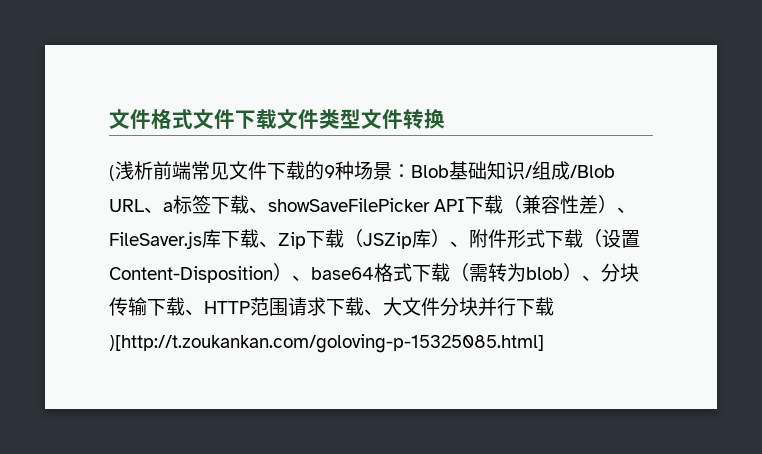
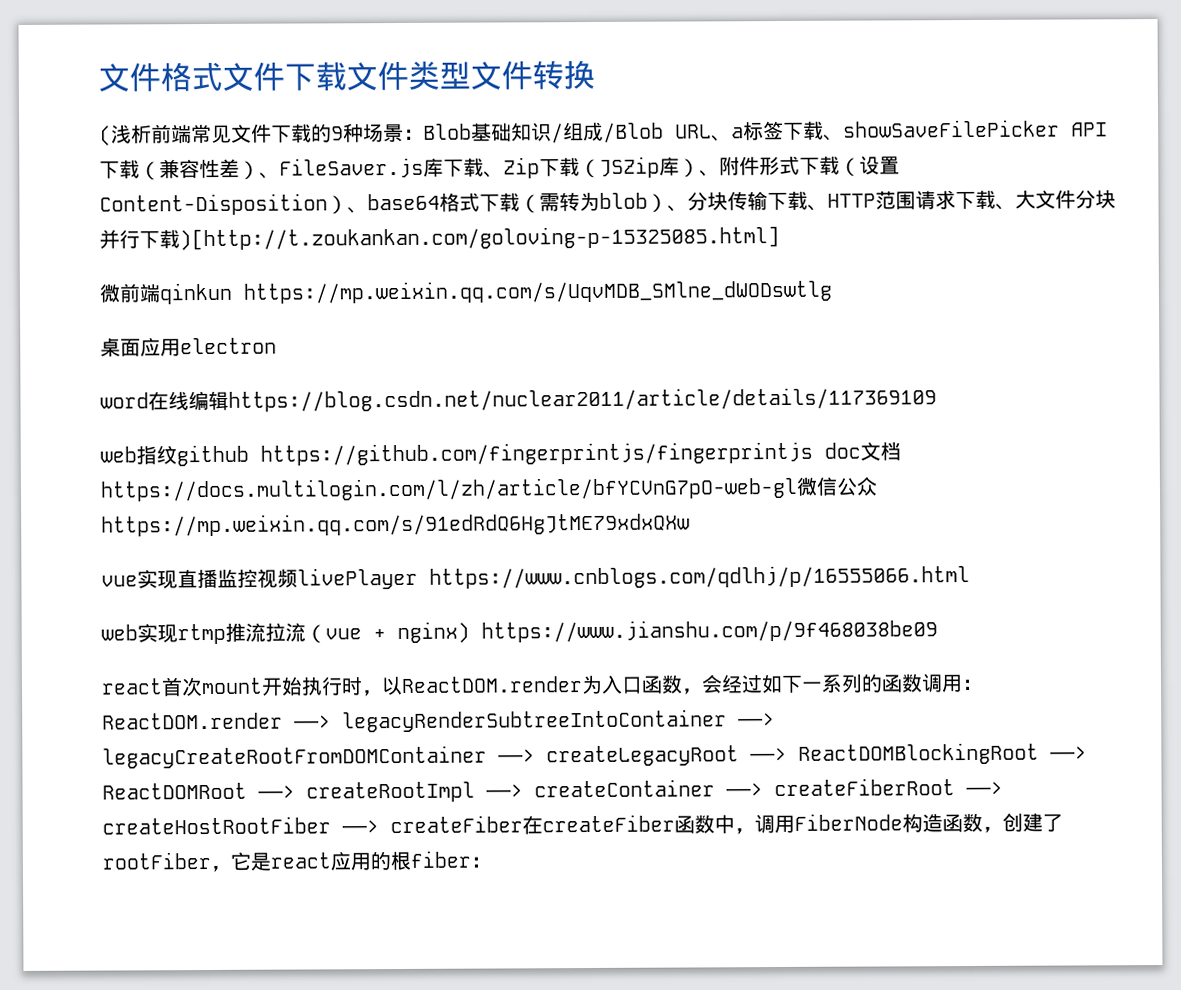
(544, 343) none -> [99,279,832,305] [100,337,277,357] [100,387,937,412] [100,441,901,467] [100,476,878,502] [101,512,690,537] [101,565,970,590] [101,619,938,645] [101,673,983,697] [102,709,775,733] [102,742,1087,769] [102,778,1003,803] [102,812,1063,835] [102,850,491,872] // 微前端qinkun https://mp.weixin.qq.com/s/UqvMDB_SMlne_dWODswtlg // 桌面应用electron // word在线编辑https://blog.csdn.net/nuclear2011/article/details/117369109 // web指纹github https://github.com/fingerprintjs/fingerprintjs doc文档https://docs.multilogin.com/l/zh/article/bfYCVnG7pO-web-gl微信公众https://mp.weixin.qq.com/s/91edRdQ6HgJtME79xdxQXw // vue实现直播监控视频livePlayer https://www.cnblogs.com/qdlhj/p/16555066.html // web实现rtmp推流拉流（vue + nginx) https://www.jianshu.com/p/9f468038be09 // react首次mount开始执行时，以ReactDOM.render为入口函数，会经过如下一系列的函数调用：ReactDOM.render ——> legacyRenderSubtreeIntoContainer ——> legacyCreateRootFromDOMContainer ——> createLegacyRoot ——> ReactDOMBlockingRoot ——> ReactDOMRoot ——> createRootImpl ——> createContainer ——> createFiberRoot ——> createHostRootFiber ——> createFiber在createFiber函数中，调用FiberNode构造函数，创建了rootFiber，它是react应用的根fiber：

